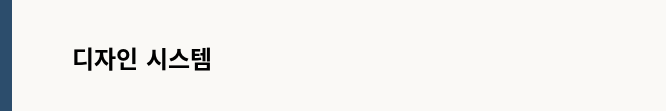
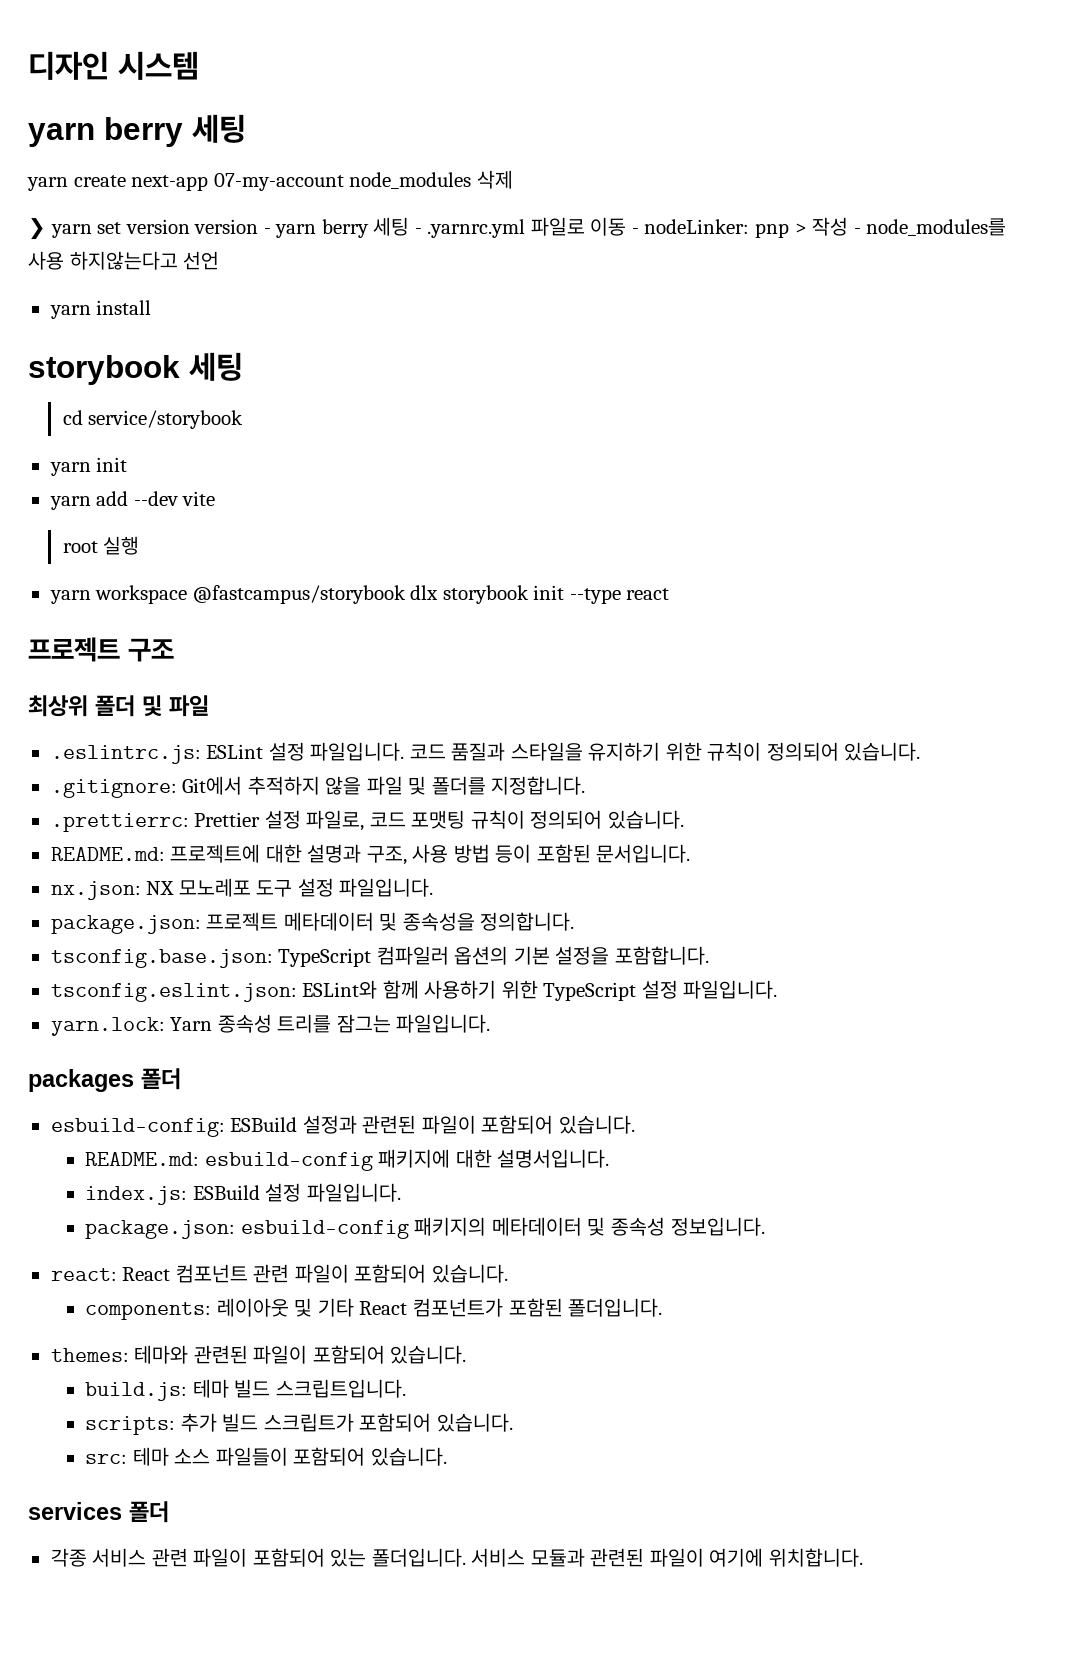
(212, 59) none -> [28,114,246,147] [27,170,513,191] [28,217,1007,240] [28,251,220,270] [49,300,152,319] [28,352,243,385] [62,410,244,429] [49,457,128,476] [49,491,216,510] [62,536,140,555] [49,585,670,604] [28,637,174,662] [28,695,209,717] [50,742,921,764] [50,776,586,798] [50,810,684,832] [50,844,691,865] [50,878,434,900] [50,912,575,934] [50,946,709,968] [50,980,778,1002] [50,1014,491,1036] [28,1068,181,1092] [50,1115,635,1137] [85,1149,610,1171] [85,1183,401,1205] [85,1217,765,1239] [50,1264,508,1283] [85,1298,663,1320] [50,1345,467,1364] [85,1379,406,1401] [85,1413,513,1435] [85,1447,447,1466] [28,1501,169,1523] [50,1548,863,1567] // yarn berry 세팅 // yarn create next-app 07-my-account node_modules 삭제 // ❯ yarn set version version - yarn berry 세팅 - .yarnrc.yml 파일로 이동 - nodeLinker: pnp > 작성 - node_modules를 사용 하지않는다고 선언 // yarn install // storybook 세팅 // cd service/storybook // yarn init // yarn add --dev vite // root 실행 // yarn workspace @fastcampus/storybook dlx storybook init --type react // 프로젝트 구조 // 최상위 폴더 및 파일 // .eslintrc.js: ESLint 설정 파일입니다. 코드 품질과 스타일을 유지하기 위한 규칙이 정의되어 있습니다. // .gitignore: Git에서 추적하지 않을 파일 및 폴더를 지정합니다. // .prettierrc: Prettier 설정 파일로, 코드 포맷팅 규칙이 정의되어 있습니다. // README.md: 프로젝트에 대한 설명과 구조, 사용 방법 등이 포함된 문서입니다. // nx.json: NX 모노레포 도구 설정 파일입니다. // package.json: 프로젝트 메타데이터 및 종속성을 정의합니다. // tsconfig.base.json: TypeScript 컴파일러 옵션의 기본 설정을 포함합니다. // tsconfig.eslint.json: ESLint와 함께 사용하기 위한 TypeScript 설정 파일입니다. // yarn.lock: Yarn 종속성 트리를 잠그는 파일입니다. // packages 폴더 // esbuild-config: ESBuild 설정과 관련된 파일이 포함되어 있습니다. // README.md: esbuild-config 패키지에 대한 설명서입니다. // index.js: ESBuild 설정 파일입니다. // package.json: esbuild-config 패키지의 메타데이터 및 종속성 정보입니다. // react: React 컴포넌트 관련 파일이 포함되어 있습니다. // components: 레이아웃 및 기타 React 컴포넌트가 포함된 폴더입니다. // themes: 테마와 관련된 파일이 포함되어 있습니다. // build.js: 테마 빌드 스크립트입니다. // scripts: 추가 빌드 스크립트가 포함되어 있습니다. // src: 테마 소스 파일들이 포함되어 있습니다. // services 폴더 // 각종 서비스 관련 파일이 포함되어 있는 폴더입니다. 서비스 모듈과 관련된 파일이 여기에 위치합니다.

